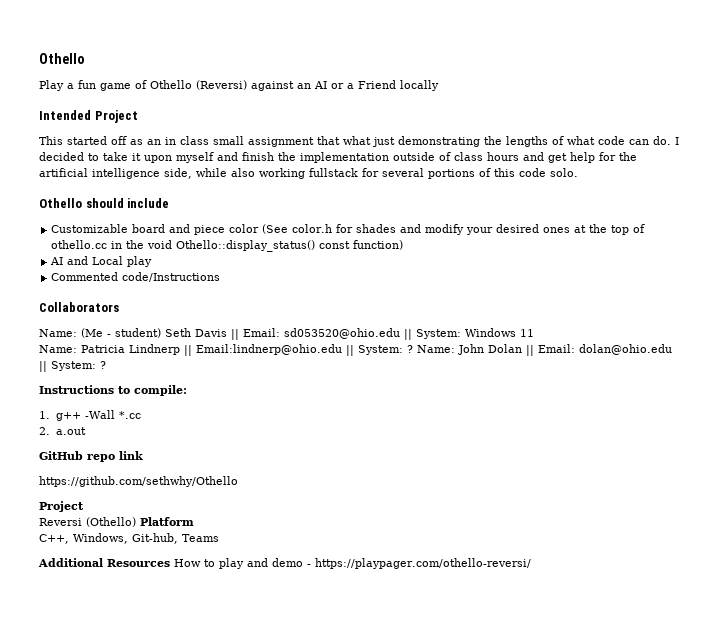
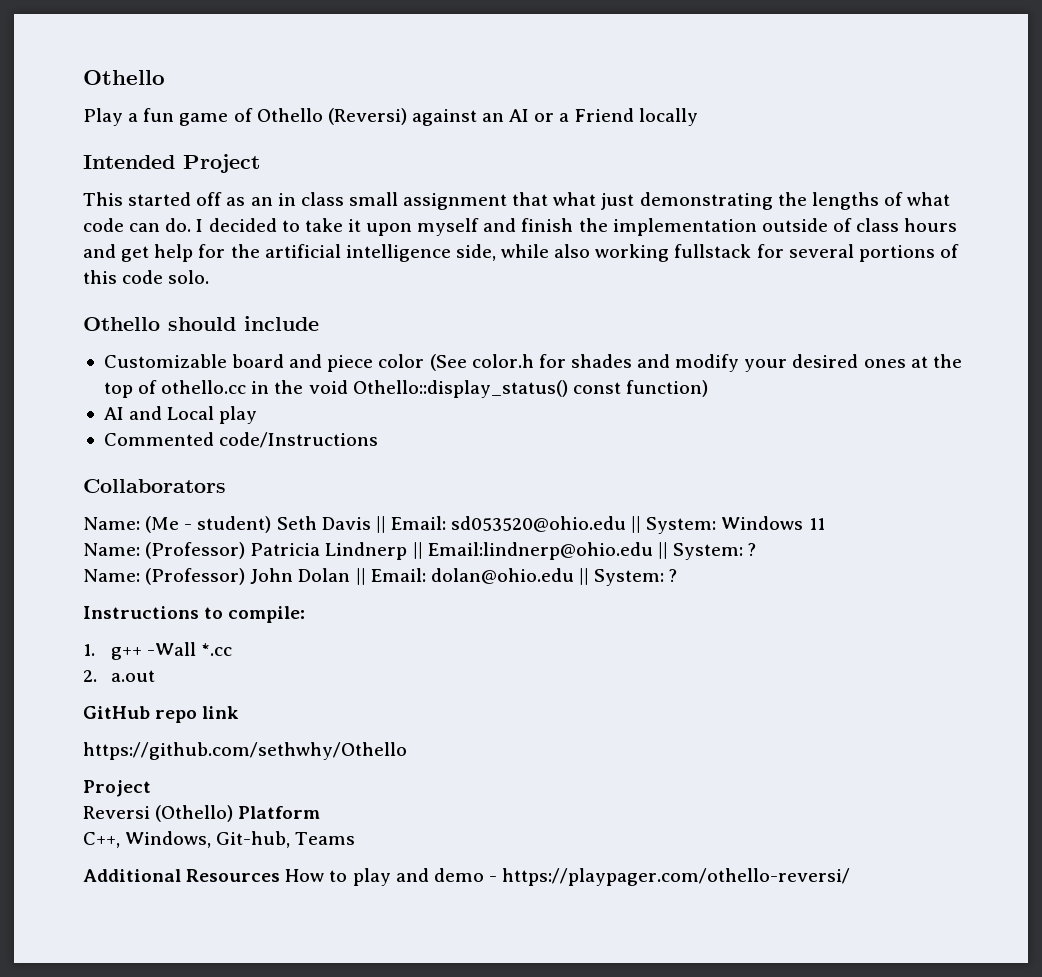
(77, 349) none -> [145,542,246,559] (Professor)
[417,345,455,353] Name: -> [83,568,246,585] // Name: (Professor)

